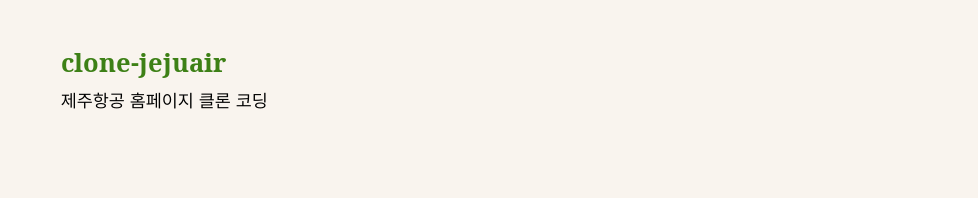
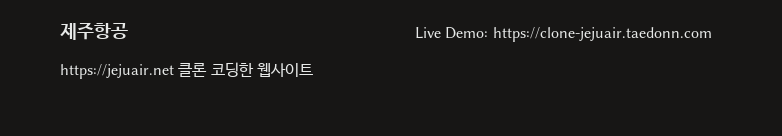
[61,53,226,78] [61,92,268,109] clone-jejuair // 제주항공 홈페이지 클론 코딩 -> [60,22,128,40] [60,62,313,79] [415,27,712,42] 제주항공 // https://jejuair.net 클론 코딩한 웹사이트 // Live Demo: https://clone-jejuair.taedonn.com

